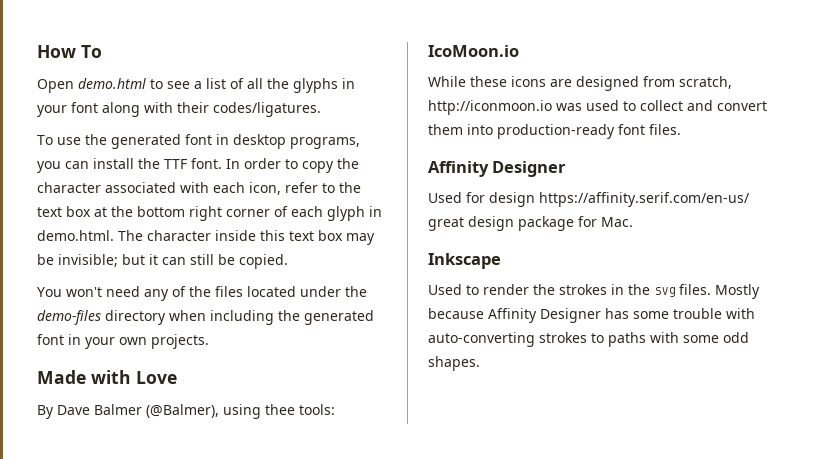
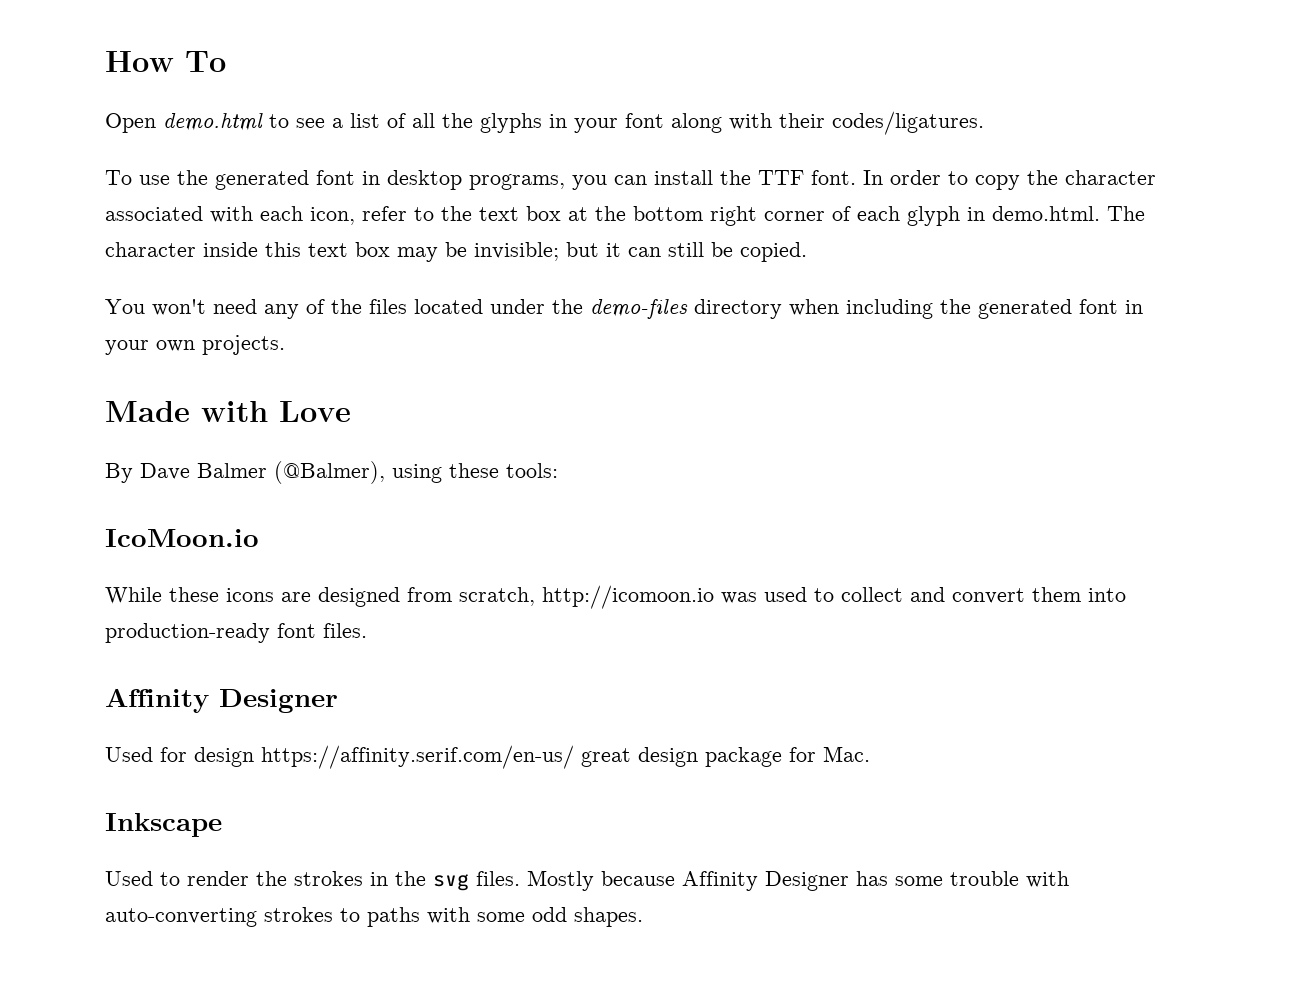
[265,404,295,415] thee -> [449,463,499,478] these
[428,100,552,115] http://iconmoon.io -> [542,585,714,609] http://icomoon.io

